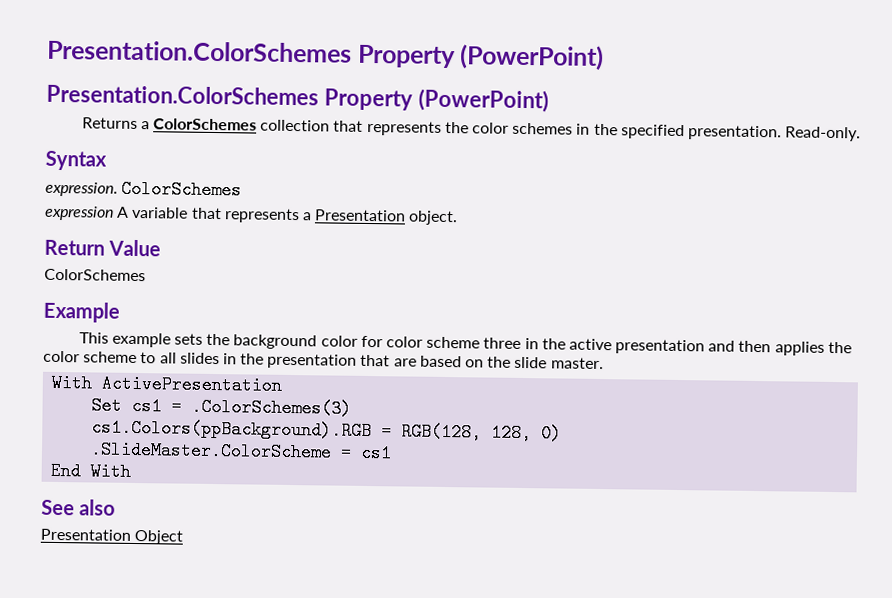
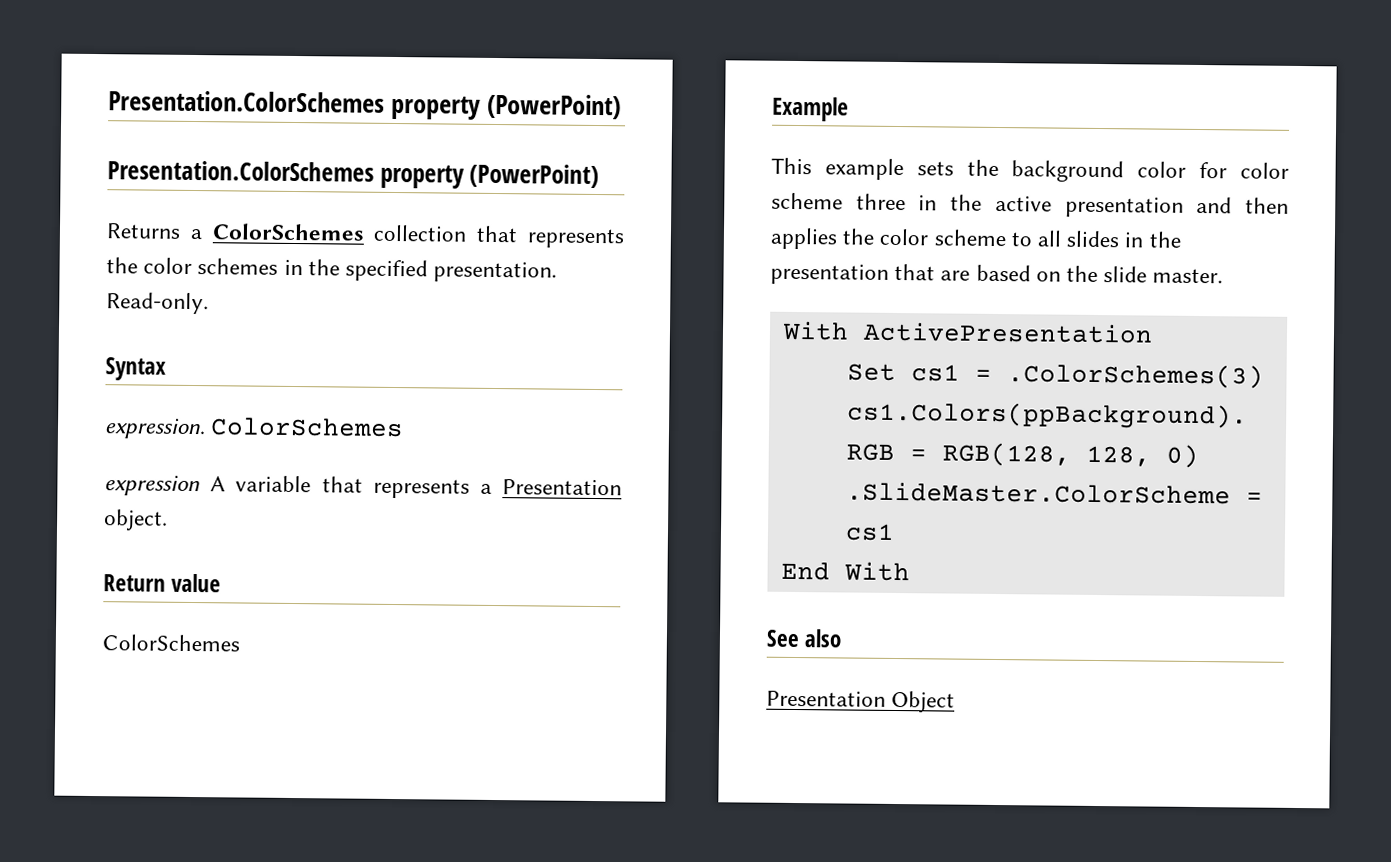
[47,39,456,69] Presentation.ColorSchemes Property -> [108,90,481,120] Presentation.ColorSchemes property
[323,88,413,111] Property -> [379,164,465,189] property
[108,239,162,257] Value -> [171,573,222,593] value

